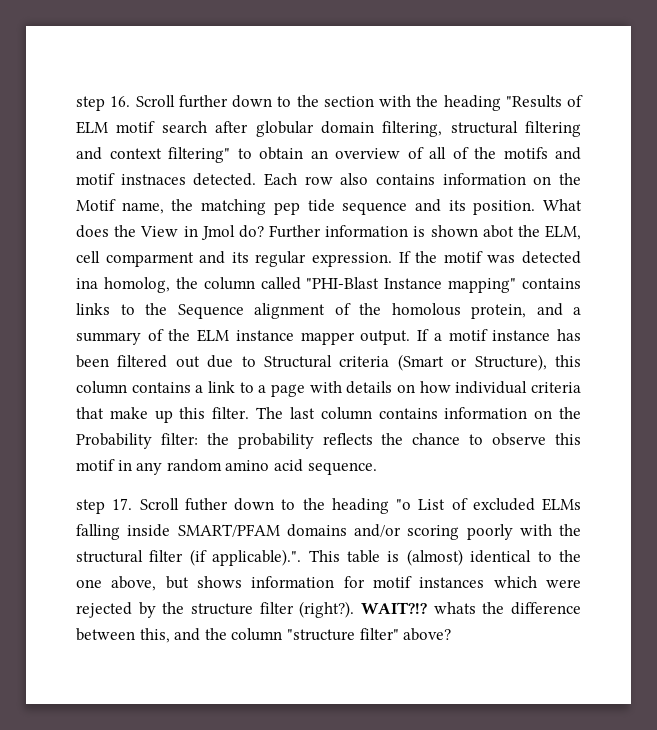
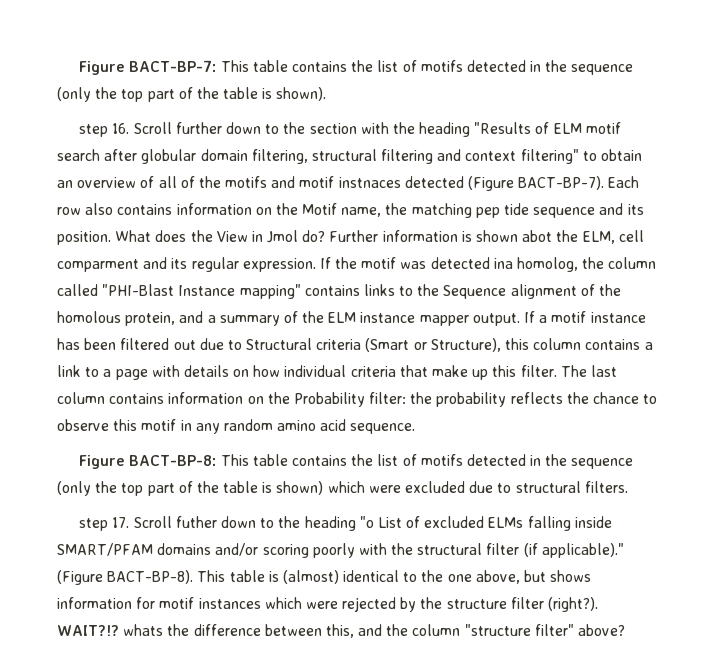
(76, 103) none -> [79,60,634,75] [57,87,327,102] Figure BACT-BP-7: This table contains the list of motifs detected in the sequence (only the top part of the table is shown). //
[193,173,257,186] detected. -> [404,176,605,191] detected (Figure BACT-BP-7).
(377, 468) none -> [79,454,634,469] [57,481,628,496] // Figure BACT-BP-8: This table contains the list of motifs detected in the sequence (only the top part of the table is shown) which were excluded due to structural filters.
[212,549,302,566] applicable).". -> [541,543,624,558] [57,570,194,585] applicable)." (Figure BACT-BP-8).

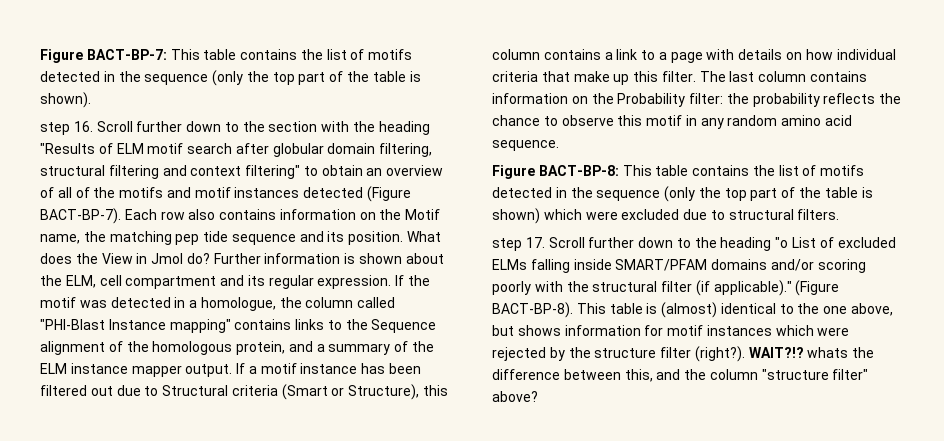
[338,177,401,188] instnaces -> [234,187,300,198] instances
[522,230,553,242] abot -> [405,253,444,264] about
[57,259,139,272] comparment -> [125,276,217,289] compartment
[493,257,579,272] ina homolog, -> [174,297,276,311] in a homologue,
[57,311,121,323] homolous -> [152,341,233,355] homologous
[175,516,217,528] futher -> [588,237,635,248] further

